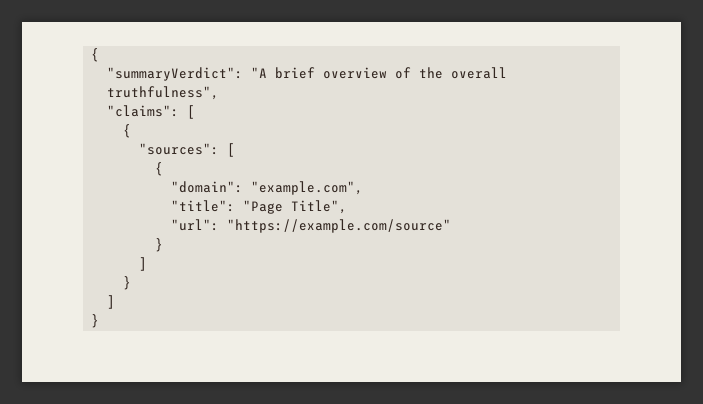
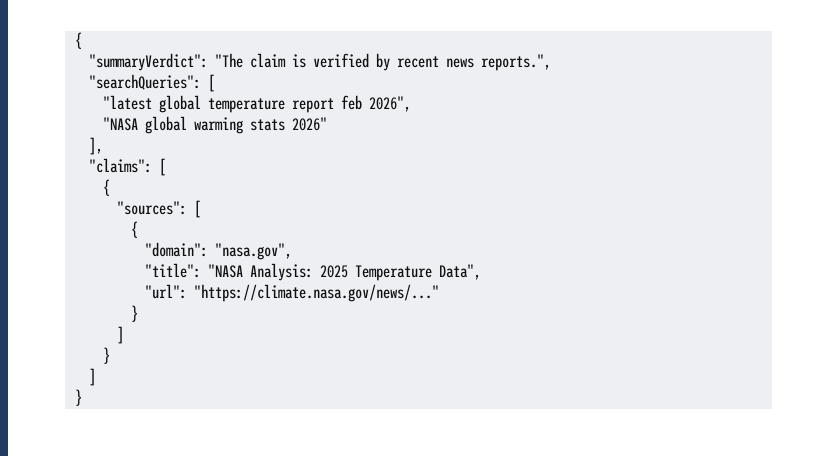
[250,67,507,79] [106,86,219,100] "A brief overview of the overall truthfulness", -> [215,53,552,71] [89,74,216,92] [103,95,412,113] [103,116,328,134] [89,137,104,155] "The claim is verified by recent news reports.", // "searchQueries": [ // "latest global temperature report feb 2026", // "NASA global warming stats 2026" // ],
[250,181,363,195] "example.com", -> [215,243,293,260] "nasa.gov",
[242,200,347,214] "Page Title", -> [208,263,482,281] "NASA Analysis: 2025 Temperature Data",
[226,219,451,233] "https://example.com/source" -> [194,284,440,302] "https://climate.nasa.gov/news/..."

